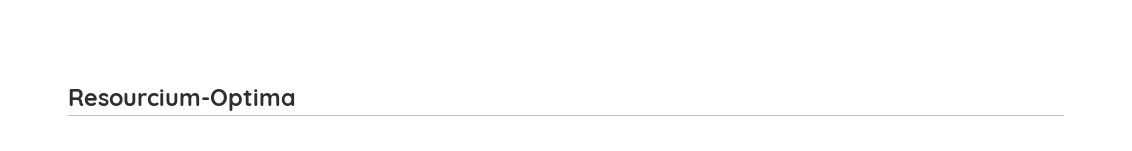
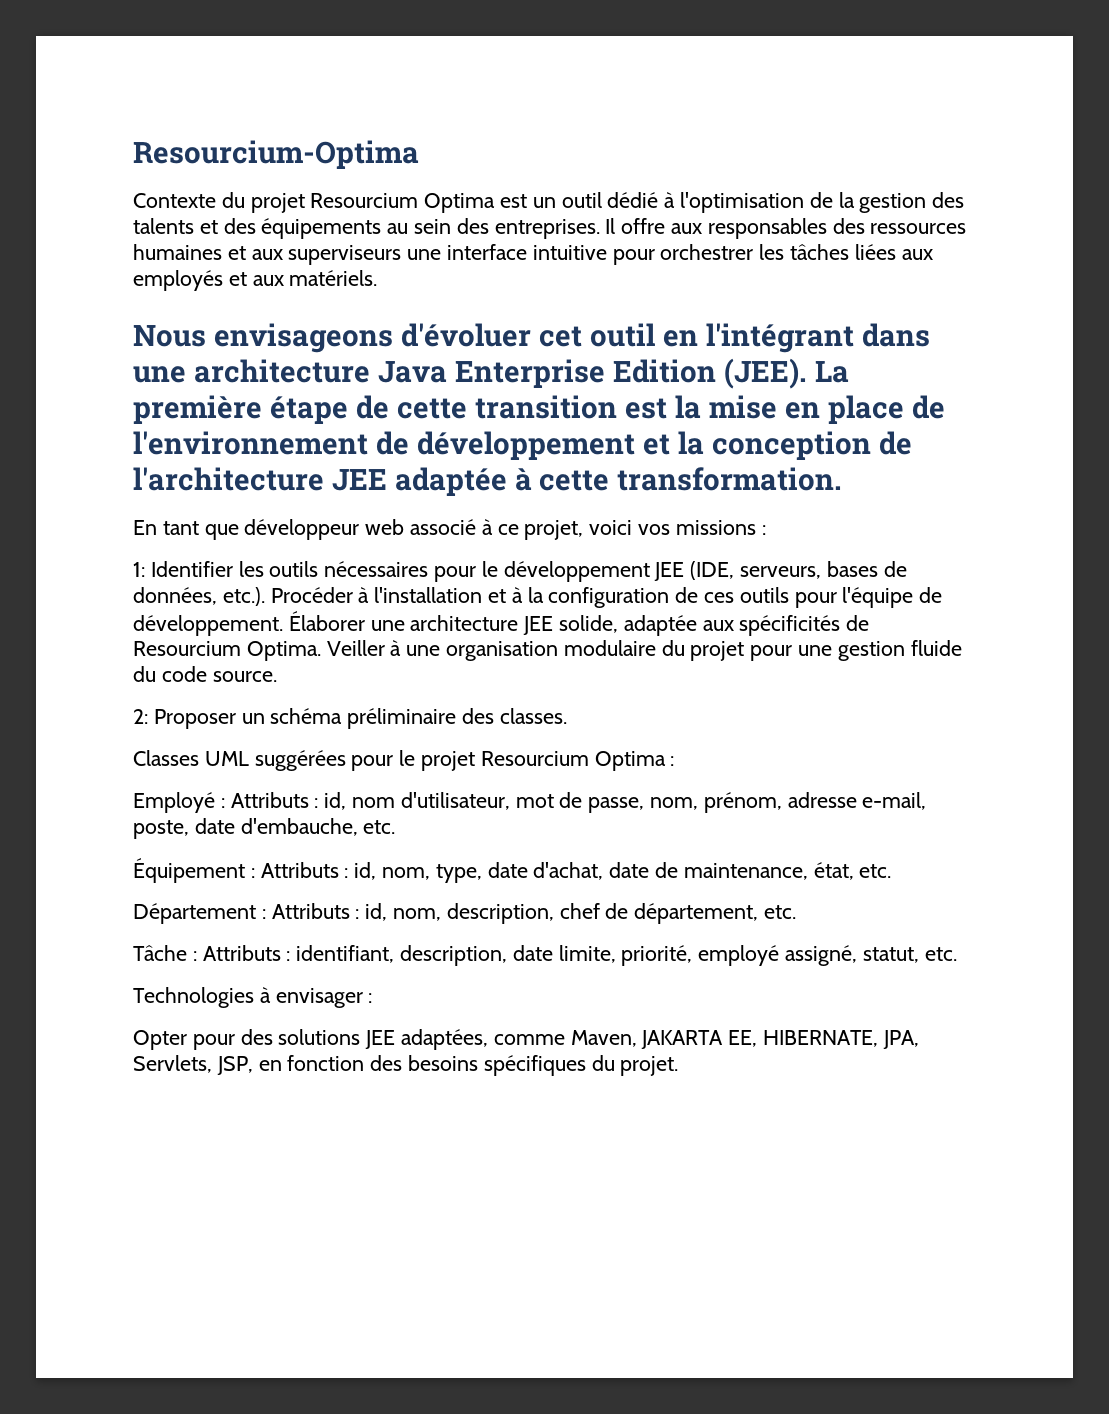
(296, 100) none -> [133,192,965,213] [133,218,967,239] [133,244,933,265] [133,270,378,291] [133,323,930,353] [133,358,849,389] [133,395,945,424] [133,431,912,460] [133,467,842,496] [133,519,766,540] [133,561,907,582] [133,587,943,608] [133,611,870,636] [133,640,962,661] [133,666,277,682] [133,708,567,729] [133,750,675,771] [133,792,927,813] [133,818,396,839] [133,858,892,883] [133,903,797,924] [133,945,957,966] [133,987,373,1008] [133,1029,919,1050] [133,1055,679,1076] // Contexte du projet Resourcium Optima est un outil dédié à l'optimisation de la gestion des talents et des équipements au sein des entreprises. Il offre aux responsables des ressources humaines et aux superviseurs une interface intuitive pour orchestrer les tâches liées aux employés et aux matériels. // Nous envisageons d'évoluer cet outil en l'intégrant dans une architecture Java Enterprise Edition (JEE). La première étape de cette transition est la mise en place de l'environnement de développement et la conception de l'architecture JEE adaptée à cette transformation. // En tant que développeur web associé à ce projet, voici vos missions : // 1: Identifier les outils nécessaires pour le développement JEE (IDE, serveurs, bases de données, etc.). Procéder à l'installation et à la configuration de ces outils pour l'équipe de développement. Élaborer une architecture JEE solide, adaptée aux spécificités de Resourcium Optima. Veiller à une organisation modulaire du projet pour une gestion fluide du code source. // 2: Proposer un schéma préliminaire des classes. // Classes UML suggérées pour le projet Resourcium Optima : // Employé : Attributs : id, nom d'utilisateur, mot de passe, nom, prénom, adresse e-mail, poste, date d'embauche, etc. // Équipement : Attributs : id, nom, type, date d'achat, date de maintenance, état, etc. // Département : Attributs : id, nom, description, chef de département, etc. // Tâche : Attributs : identifiant, description, date limite, priorité, employé assigné, statut, etc. // Technologies à envisager : // Opter pour des solutions JEE adaptées, comme Maven, JAKARTA EE, HIBERNATE, JPA, Servlets, JSP, en fonction des besoins spécifiques du projet.

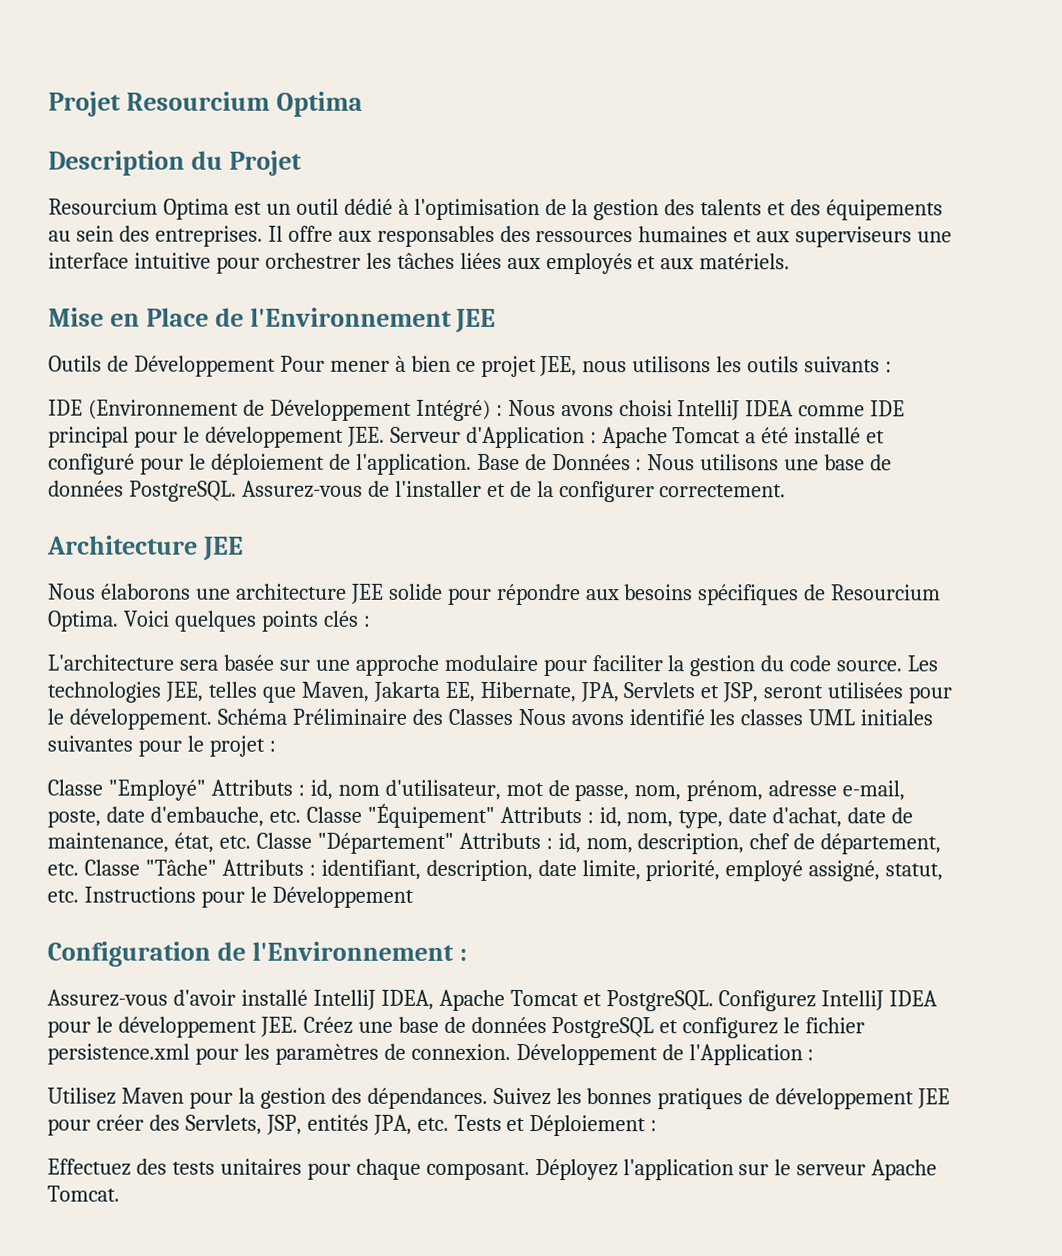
[133,140,419,169] [133,192,305,213] Resourcium-Optima // Contexte du projet -> [48,91,363,117] [48,150,302,176] Projet Resourcium Optima // Description du Projet //
[133,323,930,353] [133,358,849,389] [133,395,945,424] [133,431,912,460] [133,467,842,496] [133,519,766,540] [133,561,907,582] [133,587,943,608] [133,611,870,636] [133,640,962,661] [133,666,277,682] [133,708,567,729] [133,750,346,771] Nous envisageons d'évoluer cet outil en l'intégrant dans une architecture Java Enterprise Edition (JEE). La première étape de cette transition est la mise en place de l'environnement de développement et la conception de l'architecture JEE adaptée à cette transformation. // En tant que développeur web associé à ce projet, voici vos missions : // 1: Identifier les outils nécessaires pour le développement JEE (IDE, serveurs, bases de données, etc.). Procéder à l'installation et à la configuration de ces outils pour l'équipe de développement. Élaborer une architecture JEE solide, adaptée aux spécificités de Resourcium Optima. Veiller à une organisation modulaire du projet pour une gestion fluide du code source. // 2: Proposer un schéma préliminaire des classes. // Classes UML suggérées -> [48,307,497,333] [48,355,893,378] [48,399,906,421] [48,426,886,449] [48,453,893,475] [48,480,787,503] [47,535,244,561] [48,583,942,606] [47,610,371,632] [47,654,939,677] [47,681,953,704] [47,708,934,730] [47,735,133,752] Mise en Place de l'Environnement JEE // Outils de Développement Pour mener à bien ce projet JEE, nous utilisons les outils suivants : // IDE (Environnement de Développement Intégré) : Nous avons choisi IntelliJ IDEA comme IDE principal pour le développement JEE. Serveur d'Application : Apache Tomcat a été installé et configuré pour le déploiement de l'application. Base de Données : Nous utilisons une base de données PostgreSQL. Assurez-vous de l'installer et de la configurer correctement. // Architecture JEE // Nous élaborons une architecture JEE solide pour répondre aux besoins spécifiques de Resourcium Optima. Voici quelques points clés : // L'architecture sera basée sur une approche modulaire pour faciliter la gestion du code source. Les technologies JEE, telles que Maven, Jakarta EE, Hibernate, JPA, Servlets et JSP, seront utilisées pour le développement. Schéma Préliminaire des Classes Nous avons identifié les classes UML initiales suivantes
[480,751,675,771] [133,792,225,813] Resourcium Optima : // Employé : -> [268,740,276,752] [47,779,206,801] : // Classe "Employé"
[133,858,255,883] // Équipement : -> [305,803,495,828] Classe "Équipement"
[133,903,266,924] // Département : -> [255,832,454,854] Classe "Département"
[133,945,197,961] // Tâche : -> [83,859,217,876] Classe "Tâche"
[133,987,373,1008] [133,1029,919,1050] [133,1055,679,1076] // Technologies à envisager : // Opter pour des solutions JEE adaptées, comme Maven, JAKARTA EE, HIBERNATE, JPA, Servlets, JSP, en fonction des besoins spécifiques du projet. -> [83,886,414,908] [47,941,467,967] [47,989,939,1012] [47,1016,866,1039] [47,1043,815,1066] [47,1087,951,1110] [47,1114,658,1137] [47,1158,938,1181] [47,1185,120,1202] Instructions pour le Développement // Configuration de l'Environnement : // Assurez-vous d'avoir installé IntelliJ IDEA, Apache Tomcat et PostgreSQL. Configurez IntelliJ IDEA pour le développement JEE. Créez une base de données PostgreSQL et configurez le fichier persistence.xml pour les paramètres de connexion. Développement de l'Application : // Utilisez Maven pour la gestion des dépendances. Suivez les bonnes pratiques de développement JEE pour créer des Servlets, JSP, entités JPA, etc. Tests et Déploiement : // Effectuez des tests unitaires pour chaque composant. Déployez l'application sur le serveur Apache Tomcat.

